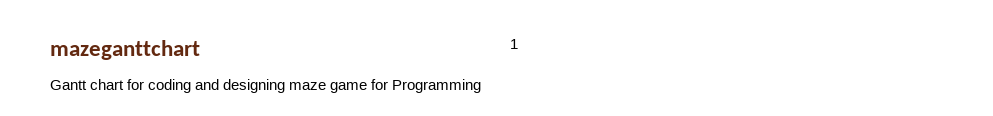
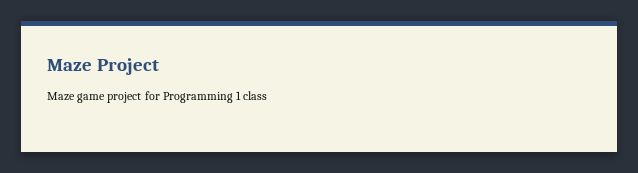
[50,40,200,60] [50,79,368,93] mazeganttchart // Gantt chart for coding and designing maze game -> [47,58,159,75] [47,92,142,103] Maze Project // Maze game project
(518, 44) none -> [243,91,268,100] class

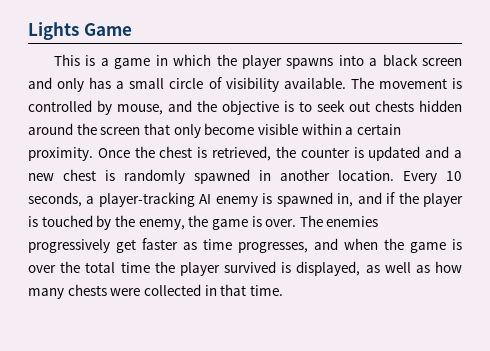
[47,58,159,75] [47,91,268,103] Maze Project // Maze game project for Programming 1 class -> [28,22,132,40] [53,54,462,69] [28,77,462,92] [28,100,462,115] [28,123,401,138] [28,146,462,161] [28,169,462,184] [28,192,463,207] [28,215,379,230] [28,238,462,253] [28,261,463,276] [28,284,283,299] Lights Game // This is a game in which the player spawns into a black screen and only has a small circle of visibility available. The movement is controlled by mouse, and the objective is to seek out chests hidden around the screen that only become visible within a certain proximity. Once the chest is retrieved, the counter is updated and a new chest is randomly spawned in another location. Every 10 seconds, a player-tracking AI enemy is spawned in, and if the player is touched by the enemy, the game is over. The enemies progressively get faster as time progresses, and when the game is over the total time the player survived is displayed, as well as how many chests were collected in that time.

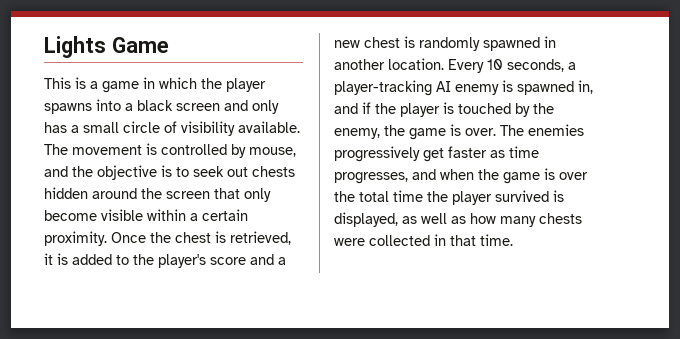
[275,146,421,161] the counter is updated -> [44,253,246,268] it is added to the player's score

